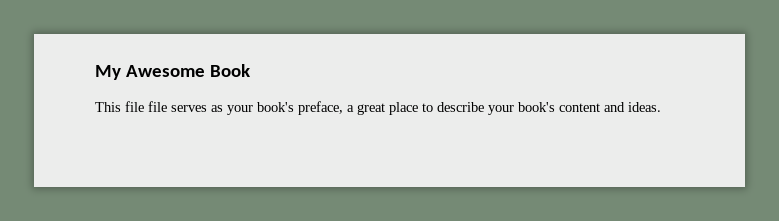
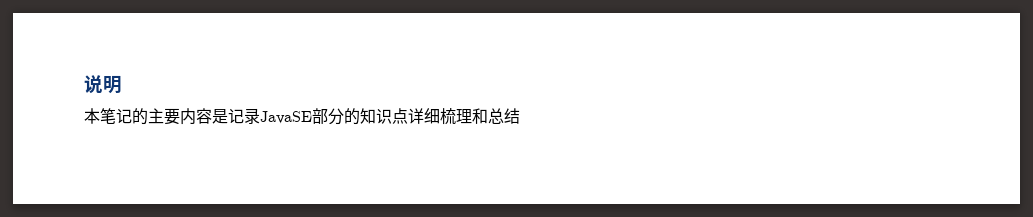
[95,64,250,80] [95,101,661,115] My Awesome Book // This file file serves as your book's preface, a great place to describe your book's content and ideas. -> [84,75,122,94] [84,108,520,125] 说明 // 本笔记的主要内容是记录JavaSE部分的知识点详细梳理和总结

